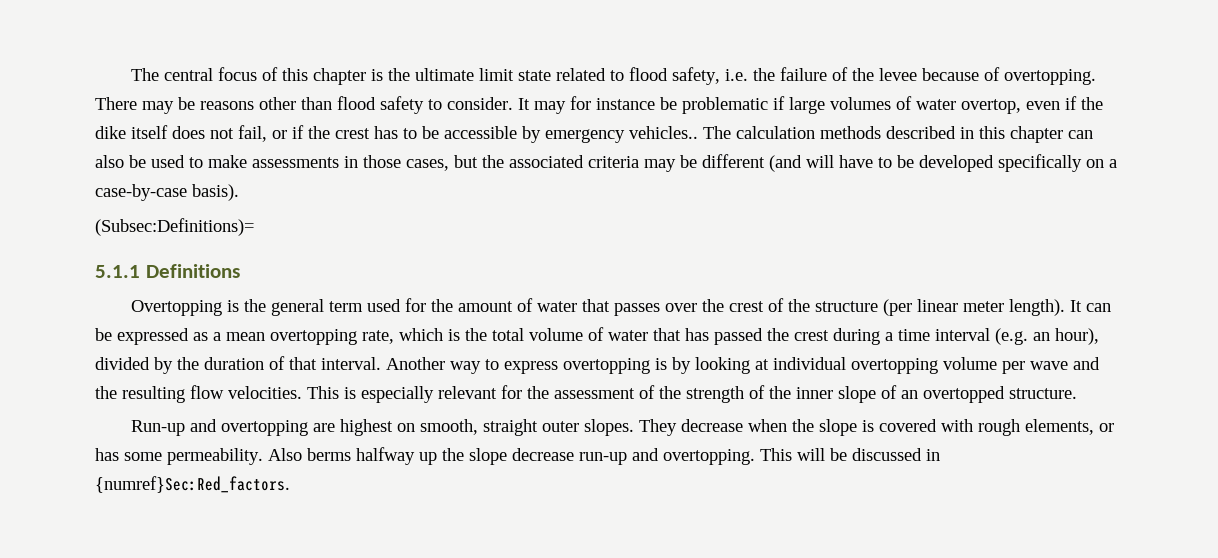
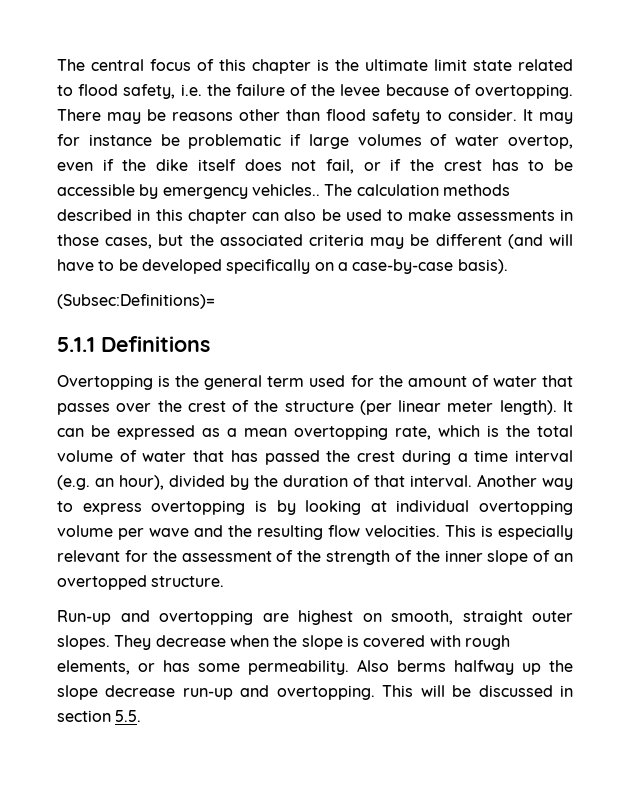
[95,476,290,493] {numref}Sec:Red_factors. -> [57,710,142,722] section 5.5.

